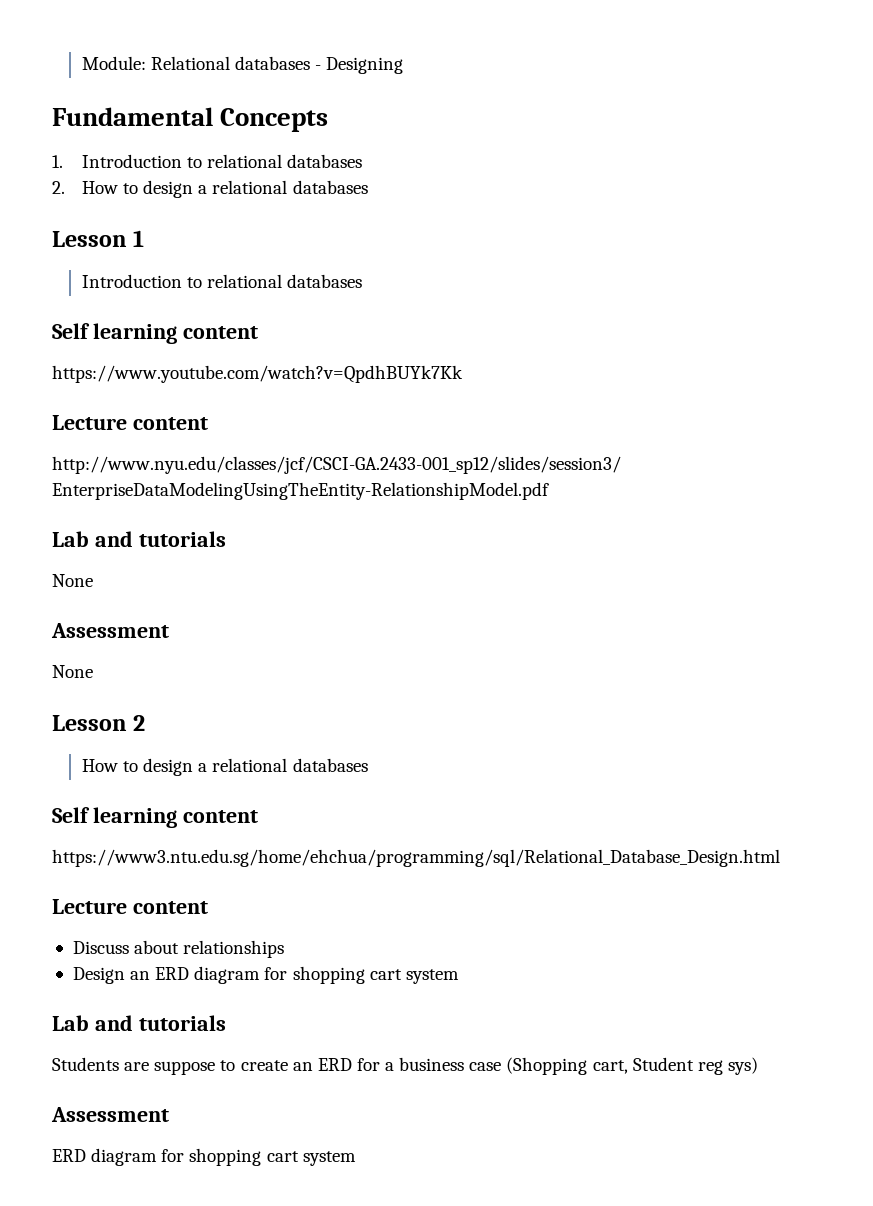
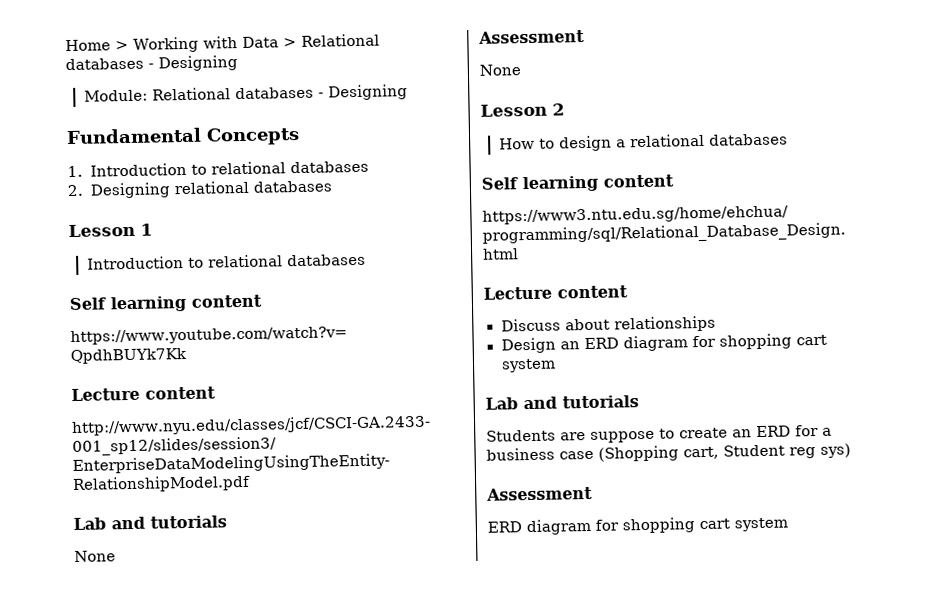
(81, 63) none -> [65,33,380,53] [65,55,238,72] Home > Working with Data > Relational databases - Designing //
[81,180,208,198] How to design a -> [89,182,171,199] Designing

